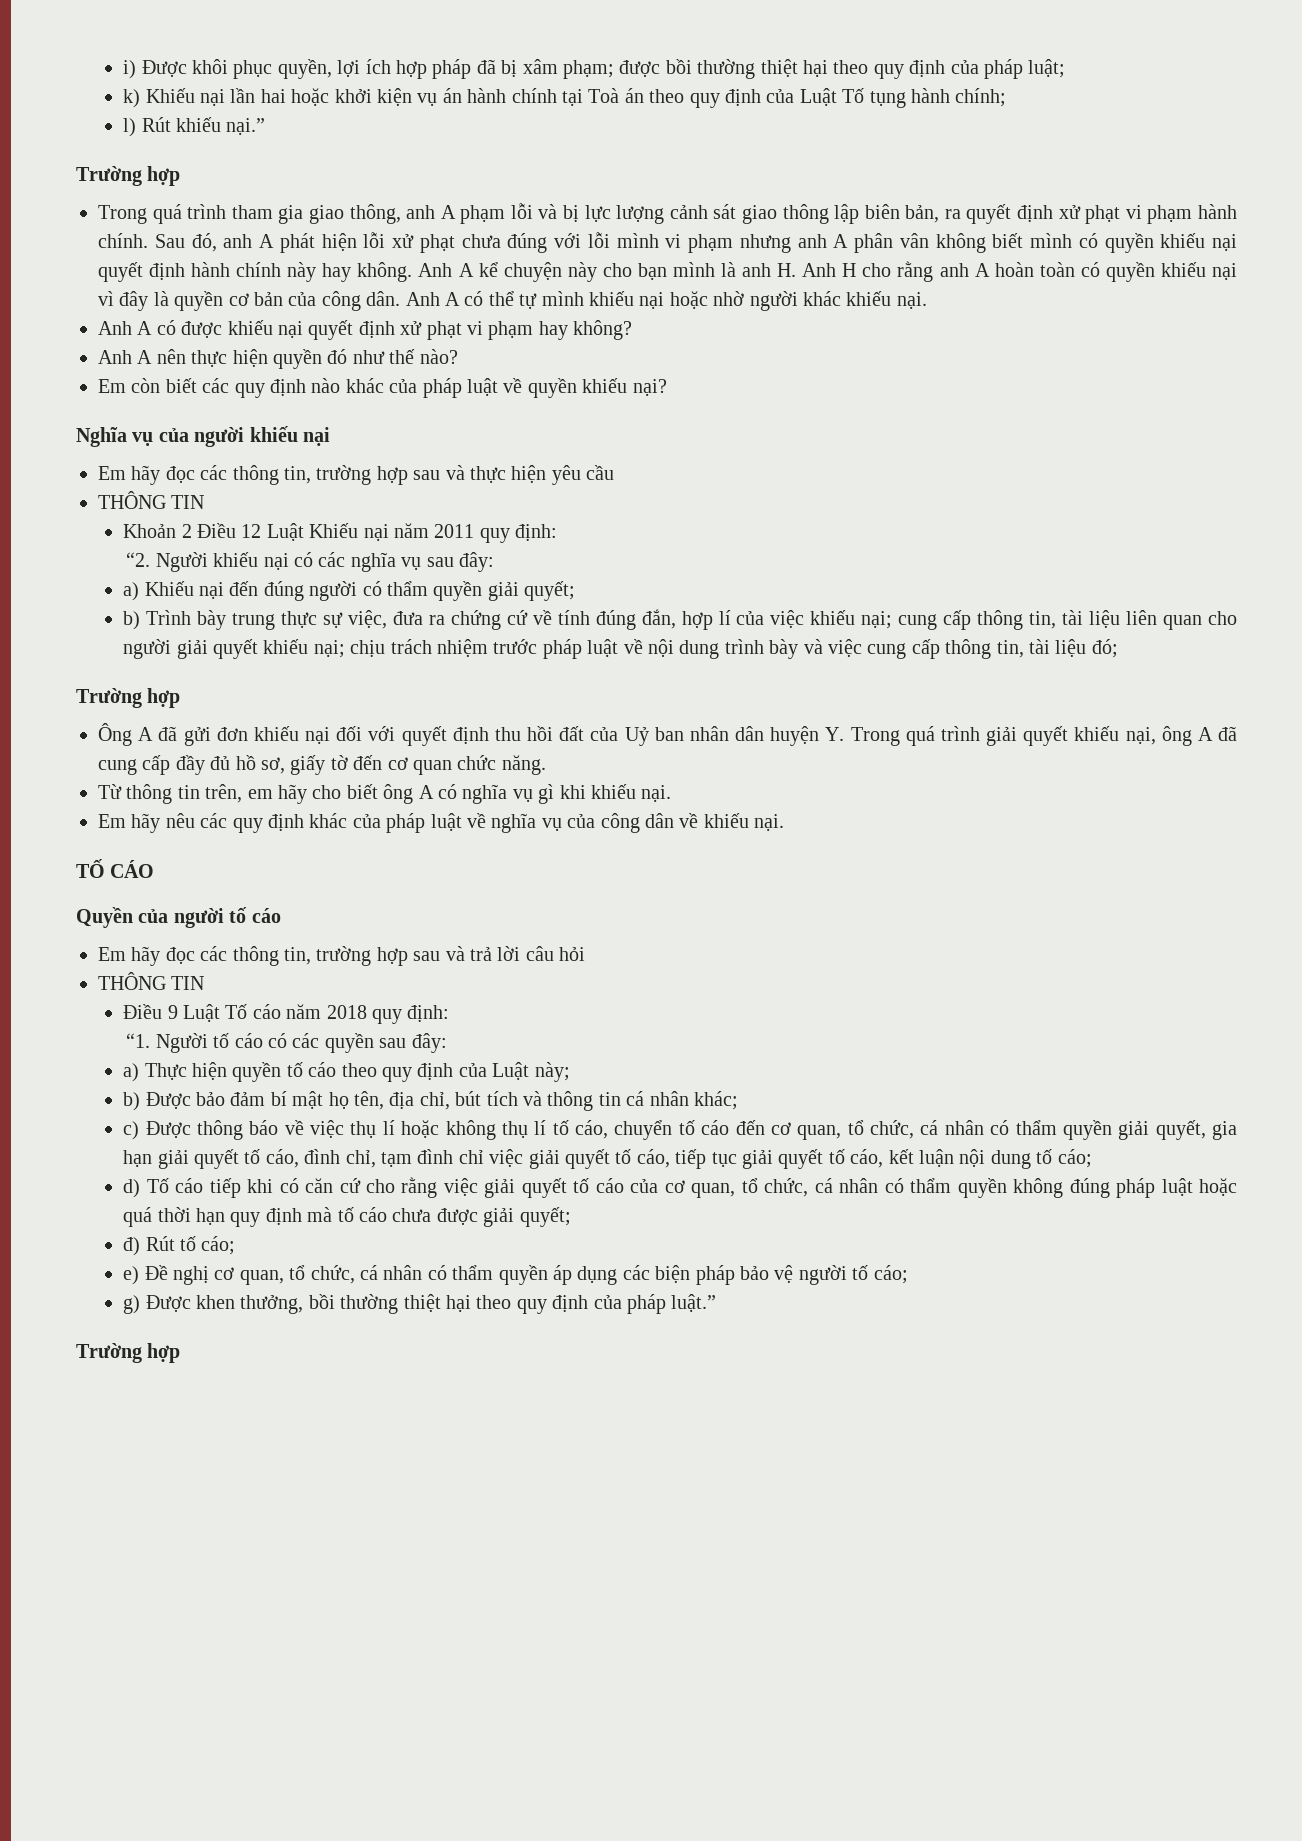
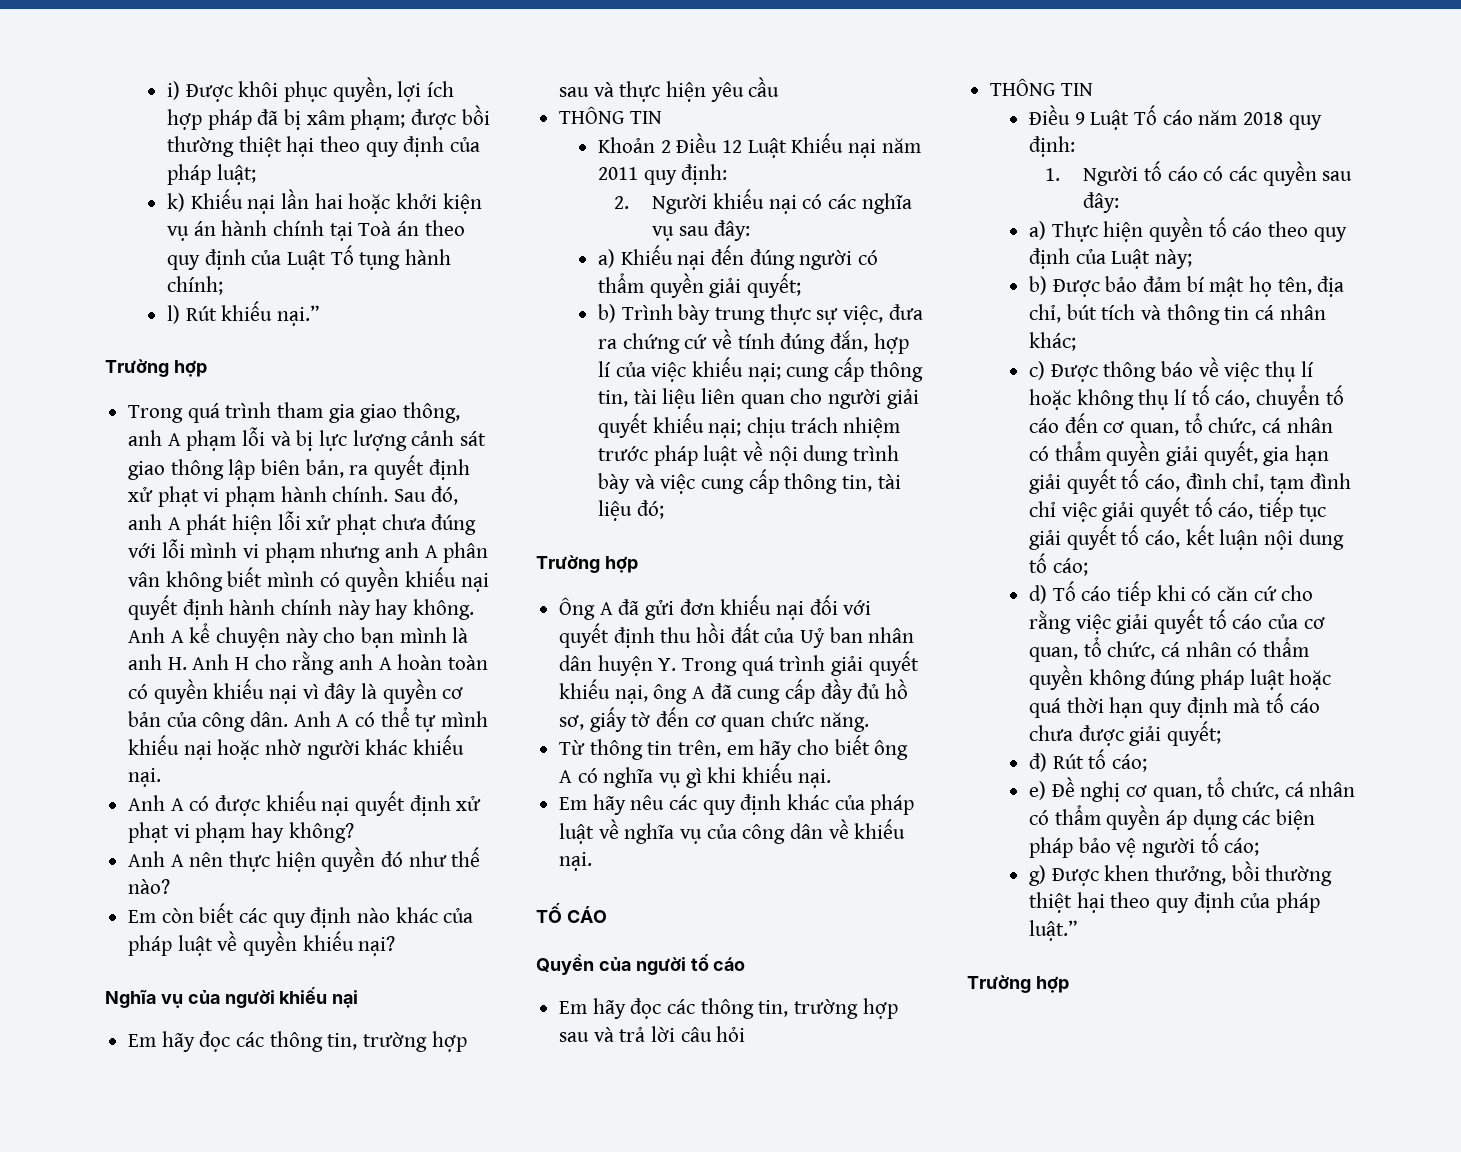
[126,552,151,567] “2. -> [613,196,629,209] 2.
[126,1033,151,1048] “1. -> [1044,168,1060,181] 1.

